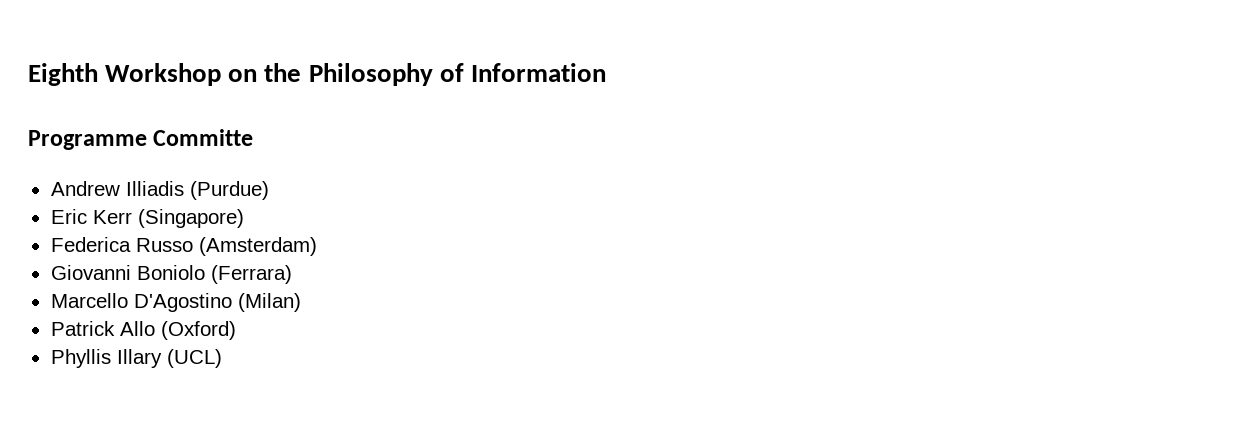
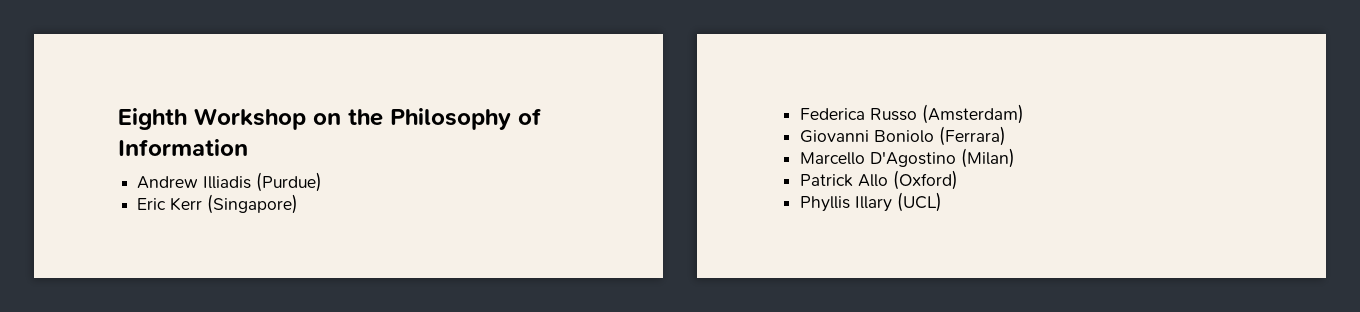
[28,129,254,150] // Programme Committe -> (248, 147) none

